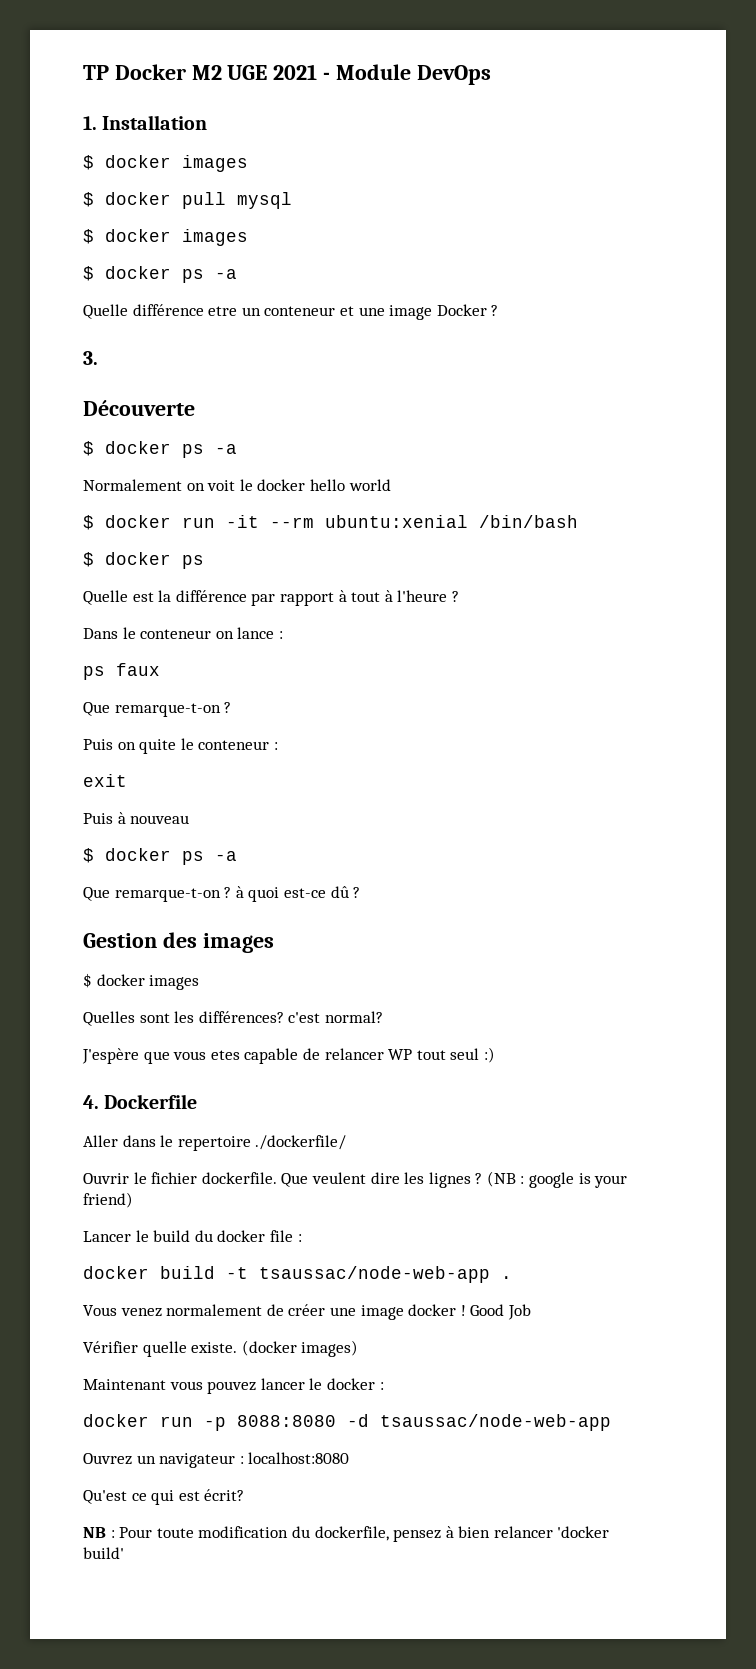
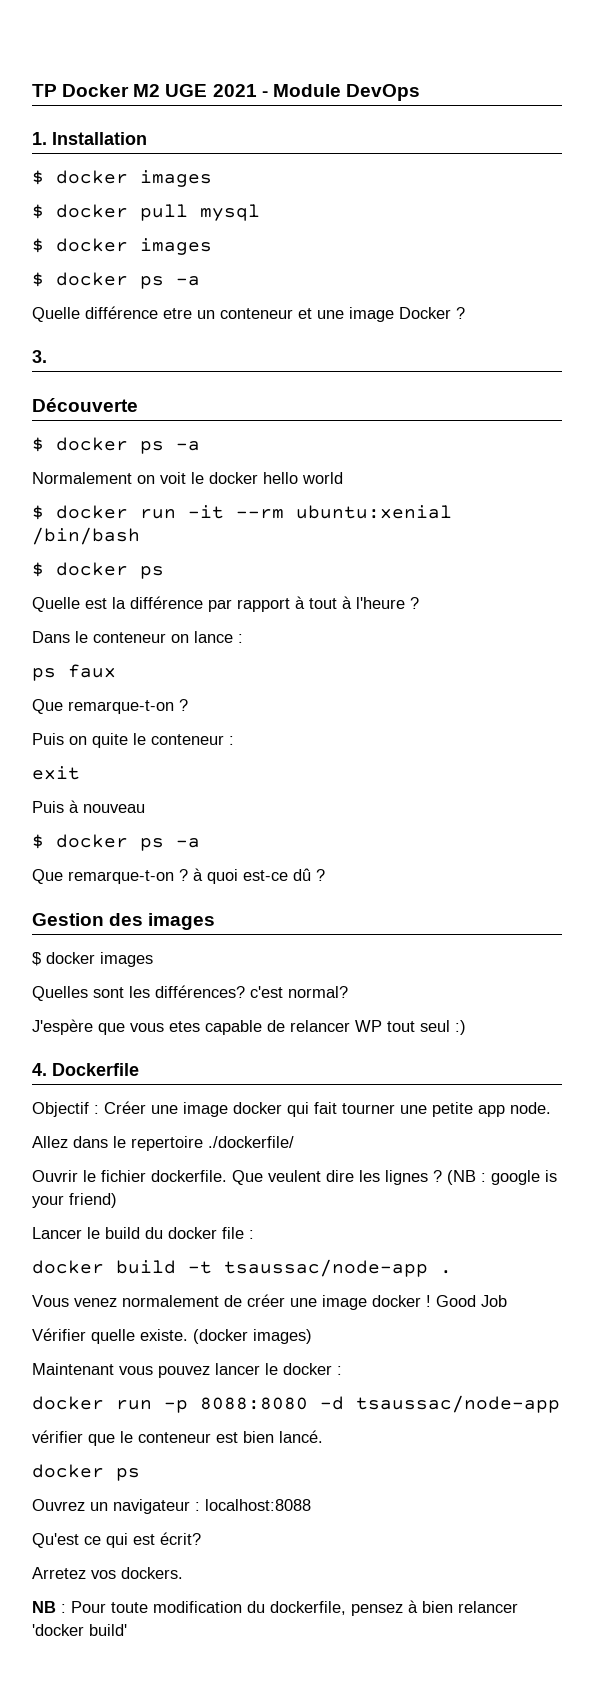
[83,1135,118,1147] Aller -> [32,1101,551,1117] [32,1136,68,1148] Objectif : Créer une image docker qui fait tourner une petite app node. // Allez
[259,1266,490,1283] tsaussac/node-web-app -> [224,1259,428,1277] tsaussac/node-app
[380,1414,611,1431] tsaussac/node-web-app -> [356,1395,560,1413] [32,1430,323,1446] [32,1464,140,1481] tsaussac/node-app // vérifier que le conteneur est bien lancé. // docker ps
[248,1452,350,1464] localhost:8080 -> [205,1499,311,1511] localhost:8088
(245, 1495) none -> [32,1567,183,1579] // Arretez vos dockers.

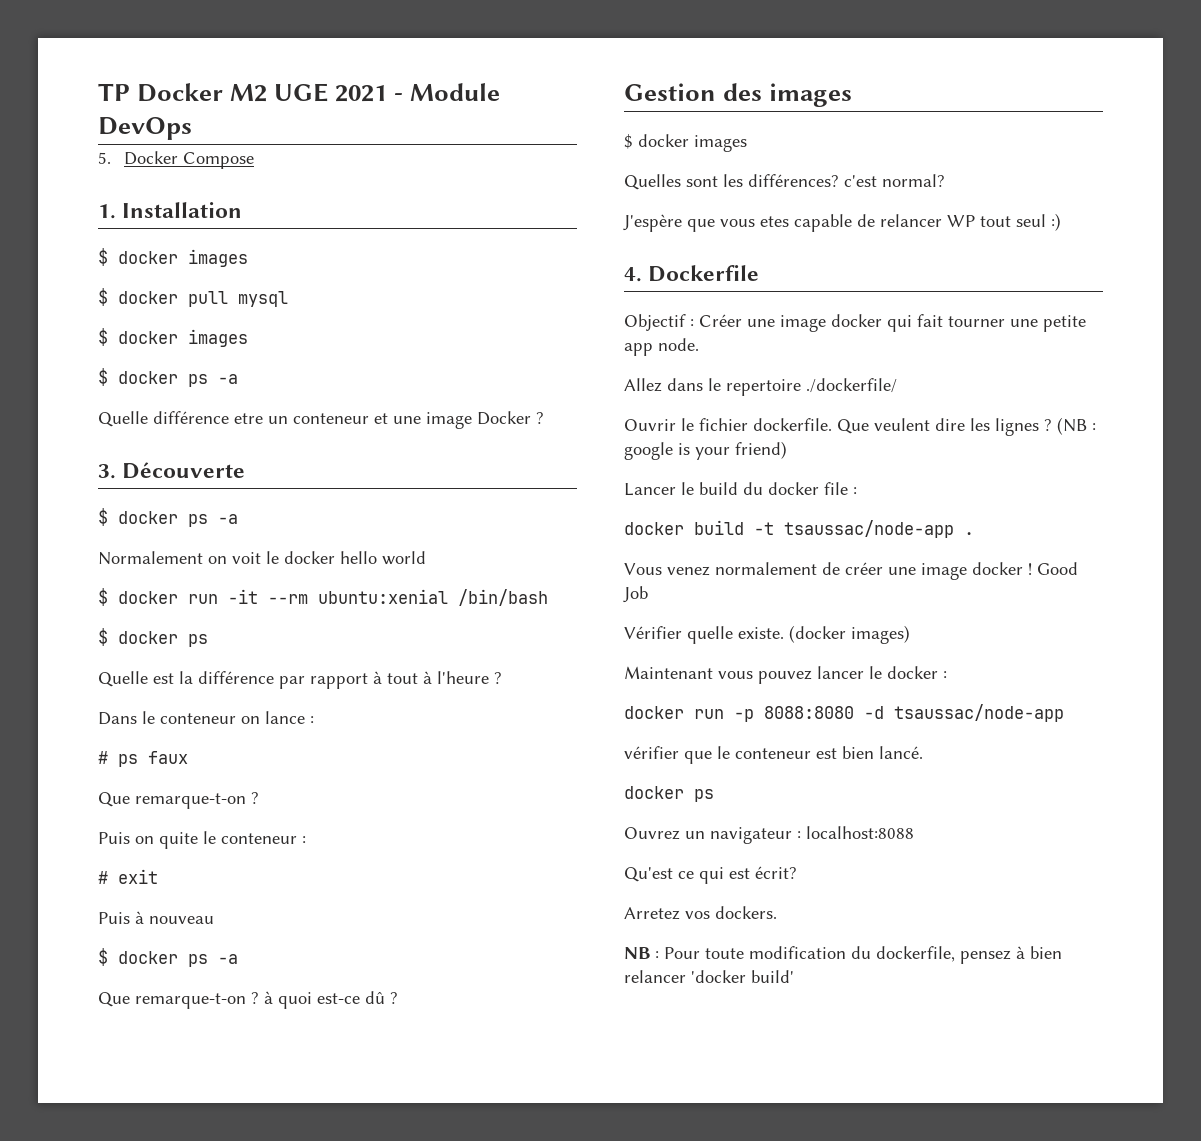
(420, 92) none -> [98,151,255,169] // 5. Docker Compose
(47, 356) // -> (116, 471) none
(243, 638) none -> [98,751,108,764] #
(234, 740) none -> [98,871,108,884] #

